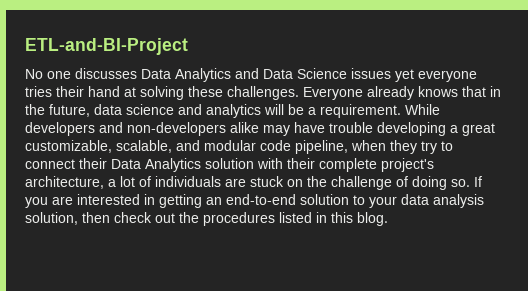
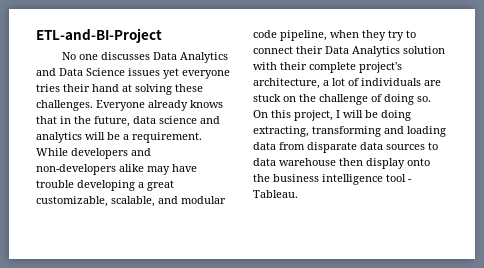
[474,176,482,187] [25,194,484,208] [25,212,388,226] If you are interested in getting an end-to-end solution to your data analysis solution, then check out the procedures listed in this blog. -> [253,110,411,121] [253,126,446,137] [253,142,438,153] [253,158,430,169] [253,174,412,185] [253,190,298,198] On this project, I will be doing extracting, transforming and loading data from disparate data sources to data warehouse then display onto the business intelligence tool - Tableau.

